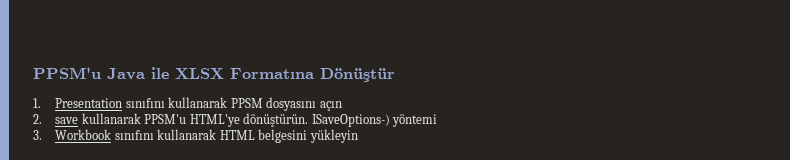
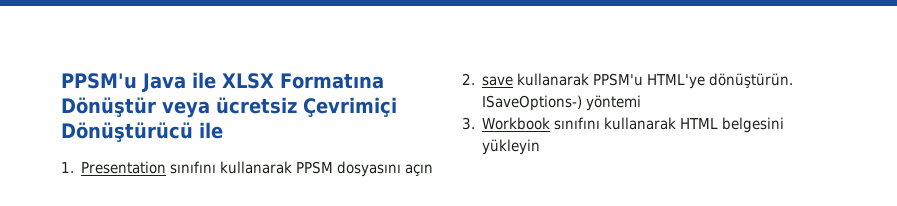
(395, 75) none -> [162,97,397,118] [61,122,223,142] veya ücretsiz Çevrimiçi Dönüştürücü ile

